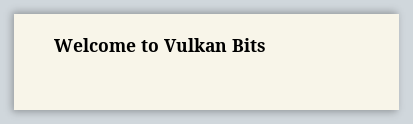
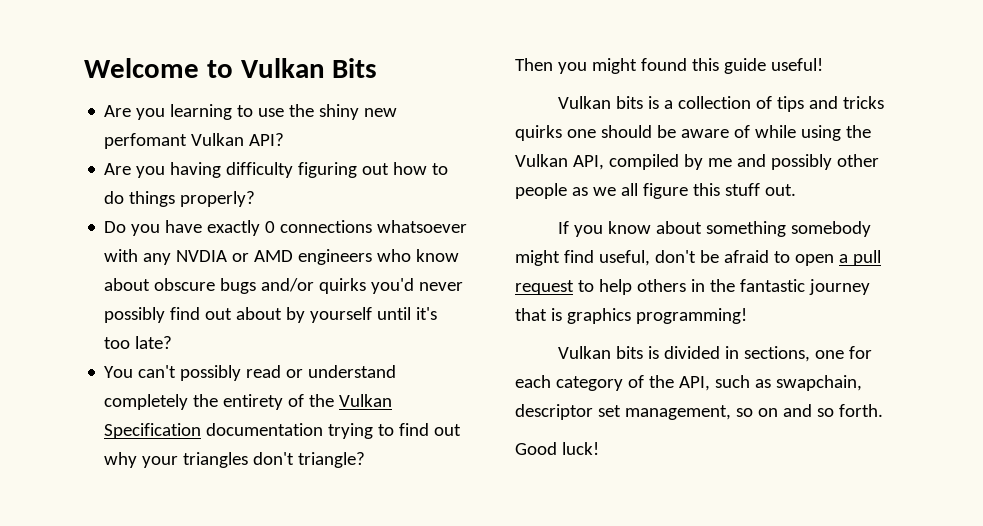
(266, 45) none -> [104,104,398,120] [104,133,285,149] [104,162,449,178] [104,191,256,207] [104,220,468,236] [104,249,460,265] [104,278,464,294] [104,307,438,323] [104,336,173,349] [104,365,397,381] [104,394,393,410] [104,423,462,439] [104,452,366,468] [515,58,823,74] [557,96,884,112] [515,125,871,141] [515,154,879,170] [515,183,796,199] [557,221,871,237] [515,250,881,266] [515,279,870,295] [515,308,747,324] [557,346,872,362] [515,375,862,391] [515,404,883,420] [515,442,599,455] // Are you learning to use the shiny new perfomant Vulkan API? // Are you having difficulty figuring out how to do things properly? // Do you have exactly 0 connections whatsoever with any NVDIA or AMD engineers who know about obscure bugs and/or quirks you'd never possibly find out about by yourself until it's too late? // You can't possibly read or understand completely the entirety of the Vulkan Specification documentation trying to find out why your triangles don't triangle? // Then you might found this guide useful! // Vulkan bits is a collection of tips and tricks quirks one should be aware of while using the Vulkan API, compiled by me and possibly other people as we all figure this stuff out. // If you know about something somebody might find useful, don't be afraid to open a pull request to help others in the fantastic journey that is graphics programming! // Vulkan bits is divided in sections, one for each category of the API, such as swapchain, descriptor set management, so on and so forth. // Good luck!

